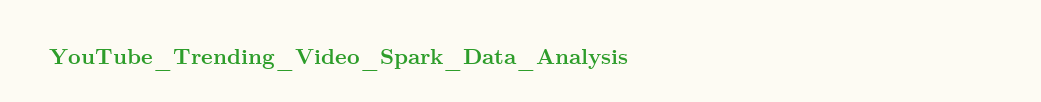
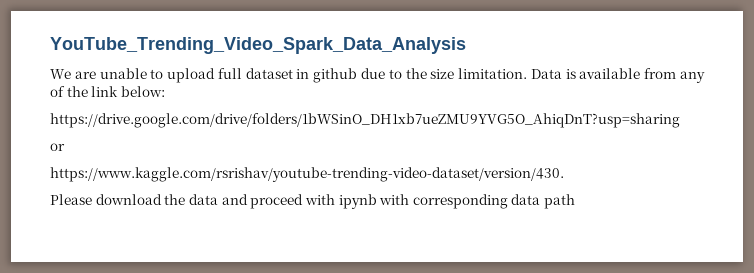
(628, 60) none -> [50,68,706,83] [50,86,165,97] [50,113,680,128] [50,143,65,151] [50,167,564,182] [50,194,576,209] // We are unable to upload full dataset in github due to the size limitation. Data is available from any of the link below: // https://drive.google.com/drive/folders/1bWSinO_DH1xb7ueZMU9YVG5O_AhiqDnT?usp=sharing // or // https://www.kaggle.com/rsrishav/youtube-trending-video-dataset/version/430. // Please download the data and proceed with ipynb with corresponding data path

